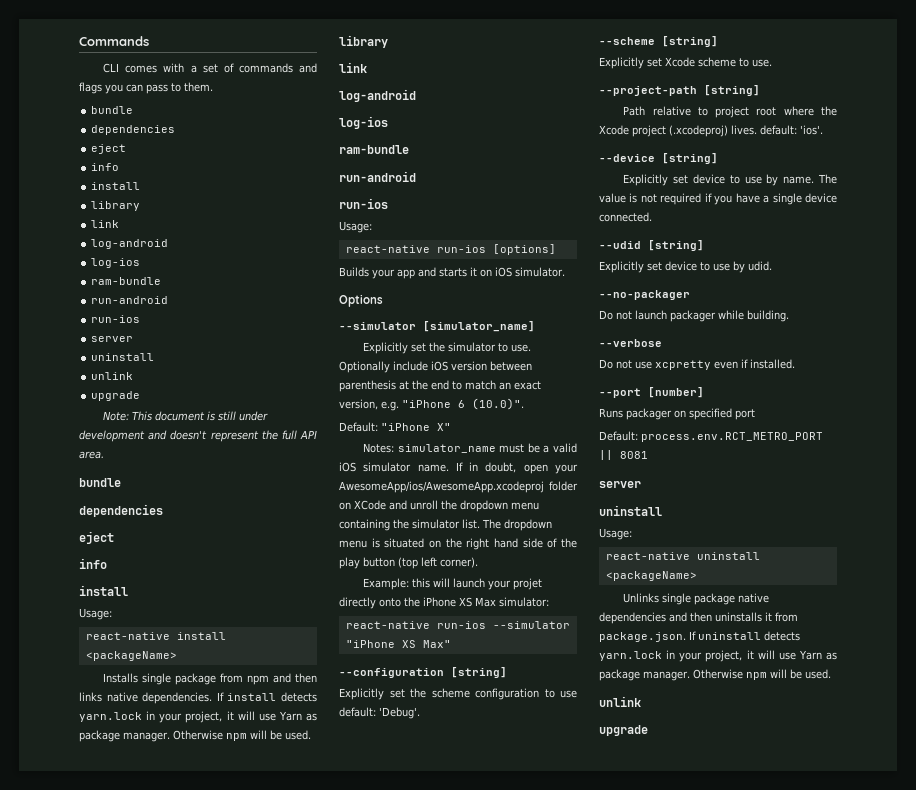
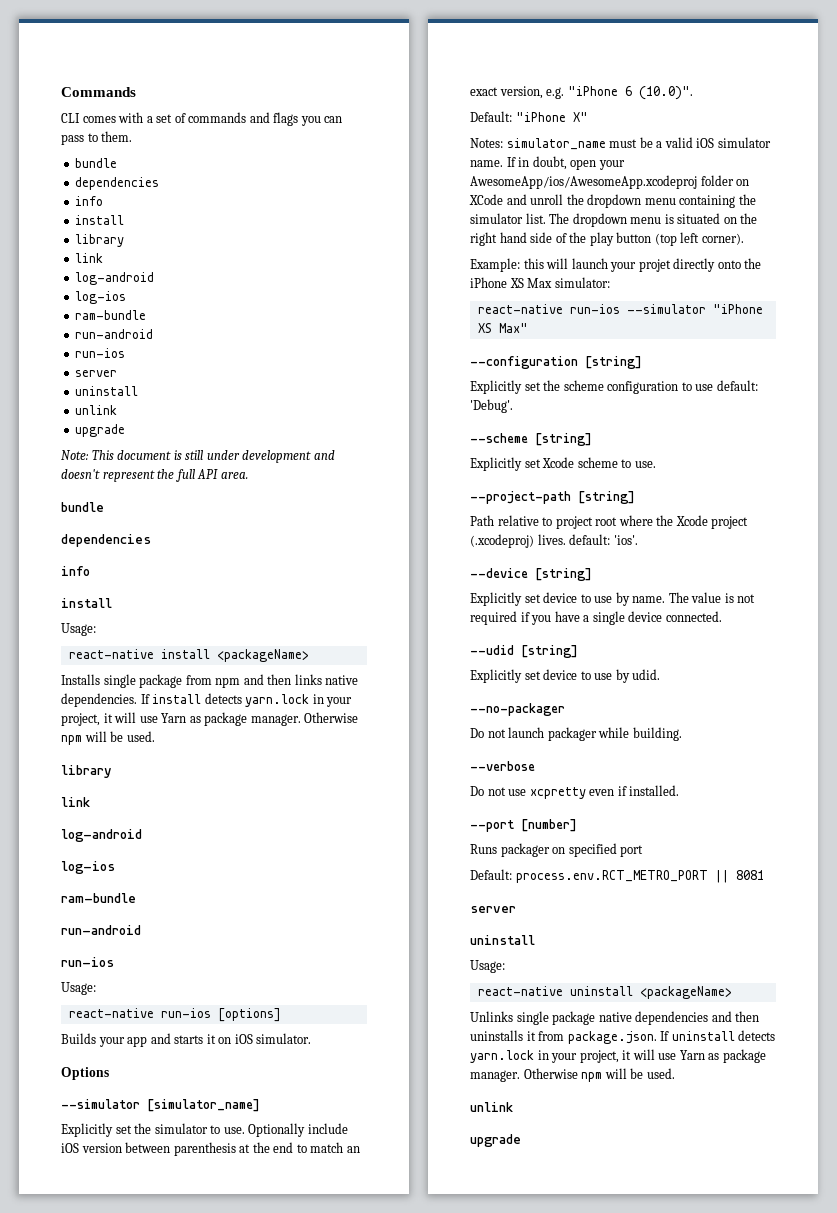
[91,144,127,154] // eject -> (160, 183) none
[79,531,114,544] // eject -> (151, 540) none

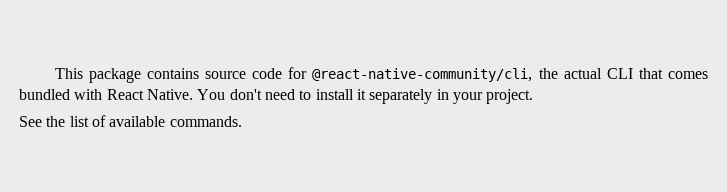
[61,87,136,97] [61,112,343,126] [61,131,133,145] [75,158,118,168] [75,177,160,190] [75,196,104,206] [75,215,125,225] [75,234,125,247] [75,253,104,263] [75,272,155,285] [75,291,127,304] [75,310,147,320] [75,329,154,339] [75,348,126,358] [75,370,118,377] [75,386,139,396] [75,405,118,415] [75,424,126,437] [61,450,335,463] [61,469,248,482] [61,502,104,512] [61,534,151,547] [61,566,90,576] [61,598,112,608] [61,623,96,636] [68,649,309,662] [61,674,359,688] [61,693,353,707] [61,712,359,726] [61,731,155,745] [61,765,112,778] [61,797,90,807] [61,829,142,842] [61,861,115,874] [61,893,136,903] [61,925,141,935] [61,957,114,967] [61,982,96,995] [68,1008,281,1022] [61,1033,312,1047] [61,1067,109,1080] [61,1099,260,1112] [61,1123,348,1137] [61,1142,360,1156] [470,86,693,100] [470,111,588,122] [470,137,771,150] [470,156,625,170] [470,175,750,189] [469,194,756,208] [470,213,758,227] [470,232,744,246] [470,258,762,272] [470,277,610,288] [477,304,763,314] [477,323,528,333] [470,356,642,369] [470,380,758,394] [470,399,513,413] [470,433,592,446] [470,457,656,471] [470,491,635,504] [470,515,749,529] [470,534,638,548] [470,568,592,581] [470,592,756,606] [470,611,722,625] [470,645,578,658] [470,669,661,683] [470,703,565,716] [470,727,682,741] [470,761,535,771] [470,785,680,799] [470,819,577,832] [470,843,644,857] [470,869,764,883] [470,906,516,913] [470,935,535,945] [470,960,505,973] [477,986,732,999] [470,1011,760,1025] [470,1030,776,1044] [470,1049,766,1063] [470,1068,675,1082] [470,1102,513,1112] [470,1134,521,1147] Commands // CLI comes with a set of commands and flags you can pass to them. // bundle // dependencies // info // install // library // link // log-android // log-ios // ram-bundle // run-android // run-ios // server // uninstall // unlink // upgrade // Note: This document is still under development and doesn't represent the full API area. // bundle // dependencies // info // install // Usage: // react-native install <packageName> // Installs single package from npm and then links native dependencies. If install detects yarn.lock in your project, it will use Yarn as package manager. Otherwise npm will be used. // library // link // log-android // log-ios // ram-bundle // run-android // run-ios // Usage: // react-native run-ios [options] // Builds your app and starts it on iOS simulator. // Options // --simulator [simulator_name] // Explicitly set the simulator to use. Optionally include iOS version between parenthesis at the end to match an exact version, e.g. "iPhone 6 (10.0)". // Default: "iPhone X" // Notes: simulator_name must be a valid iOS simulator name. If in doubt, open your AwesomeApp/ios/AwesomeApp.xcodeproj folder on XCode and unroll the dropdown menu containing the simulator list. The dropdown menu is situated on the right hand side of the play button (top left corner). // Example: this will launch your projet directly onto the iPhone XS Max simulator: // react-native run-ios --simulator "iPhone XS Max" // --configuration [string] // Explicitly set the scheme configuration to use default: 'Debug'. // --scheme [string] // Explicitly set Xcode scheme to use. // --project-path [string] // Path relative to project root where the Xcode project (.xcodeproj) lives. default: 'ios'. // --device [string] // Explicitly set device to use by name. The value is not required if you have a single device connected. // --udid [string] // Explicitly set device to use by udid. // --no-packager // Do not launch packager while building. // --verbose // Do not use xcpretty even if installed. // --port [number] // Runs packager on specified port // Default: process.env.RCT_METRO_PORT || 8081 // server // uninstall // Usage: // react-native uninstall <packageName> // Unlinks single package native dependencies and then uninstalls it from package.json. If uninstall detects yarn.lock in your project, it will use Yarn as package manager. Otherwise npm will be used. // unlink // upgrade -> [54,67,709,83] [19,89,534,104] [19,115,242,127] This package contains source code for @react-native-community/cli, the actual CLI that comes bundled with React Native. You don't need to install it separately in your project. // See the list of available commands.

